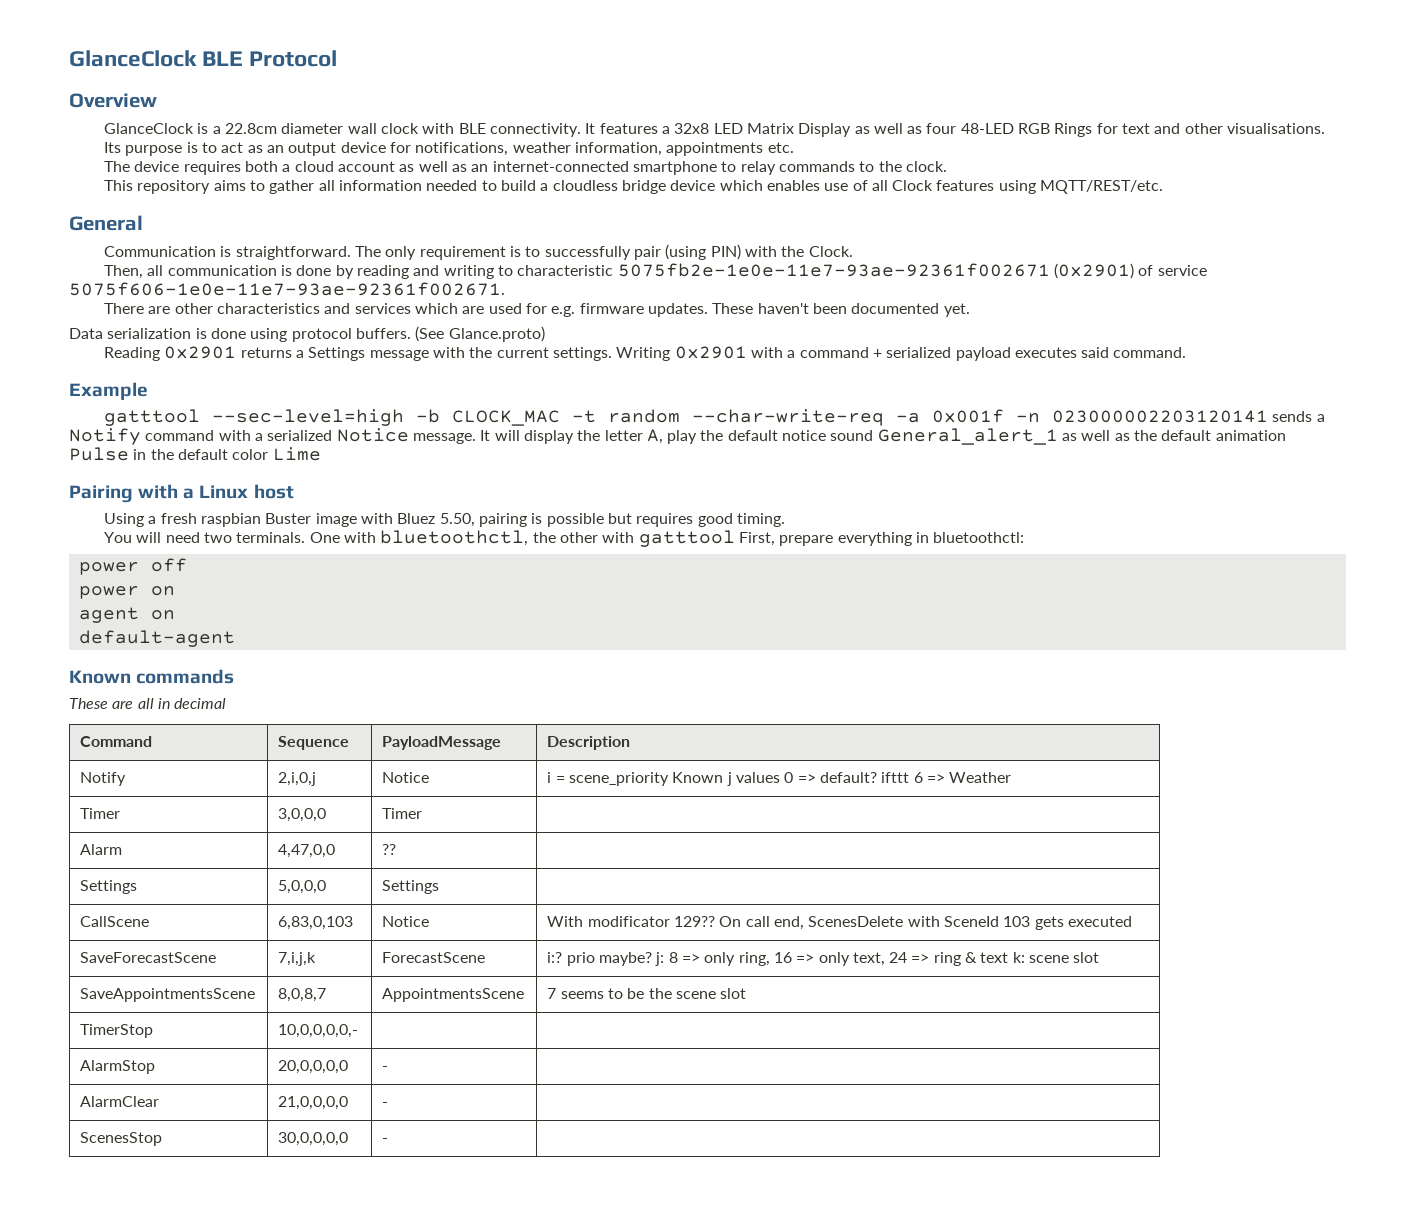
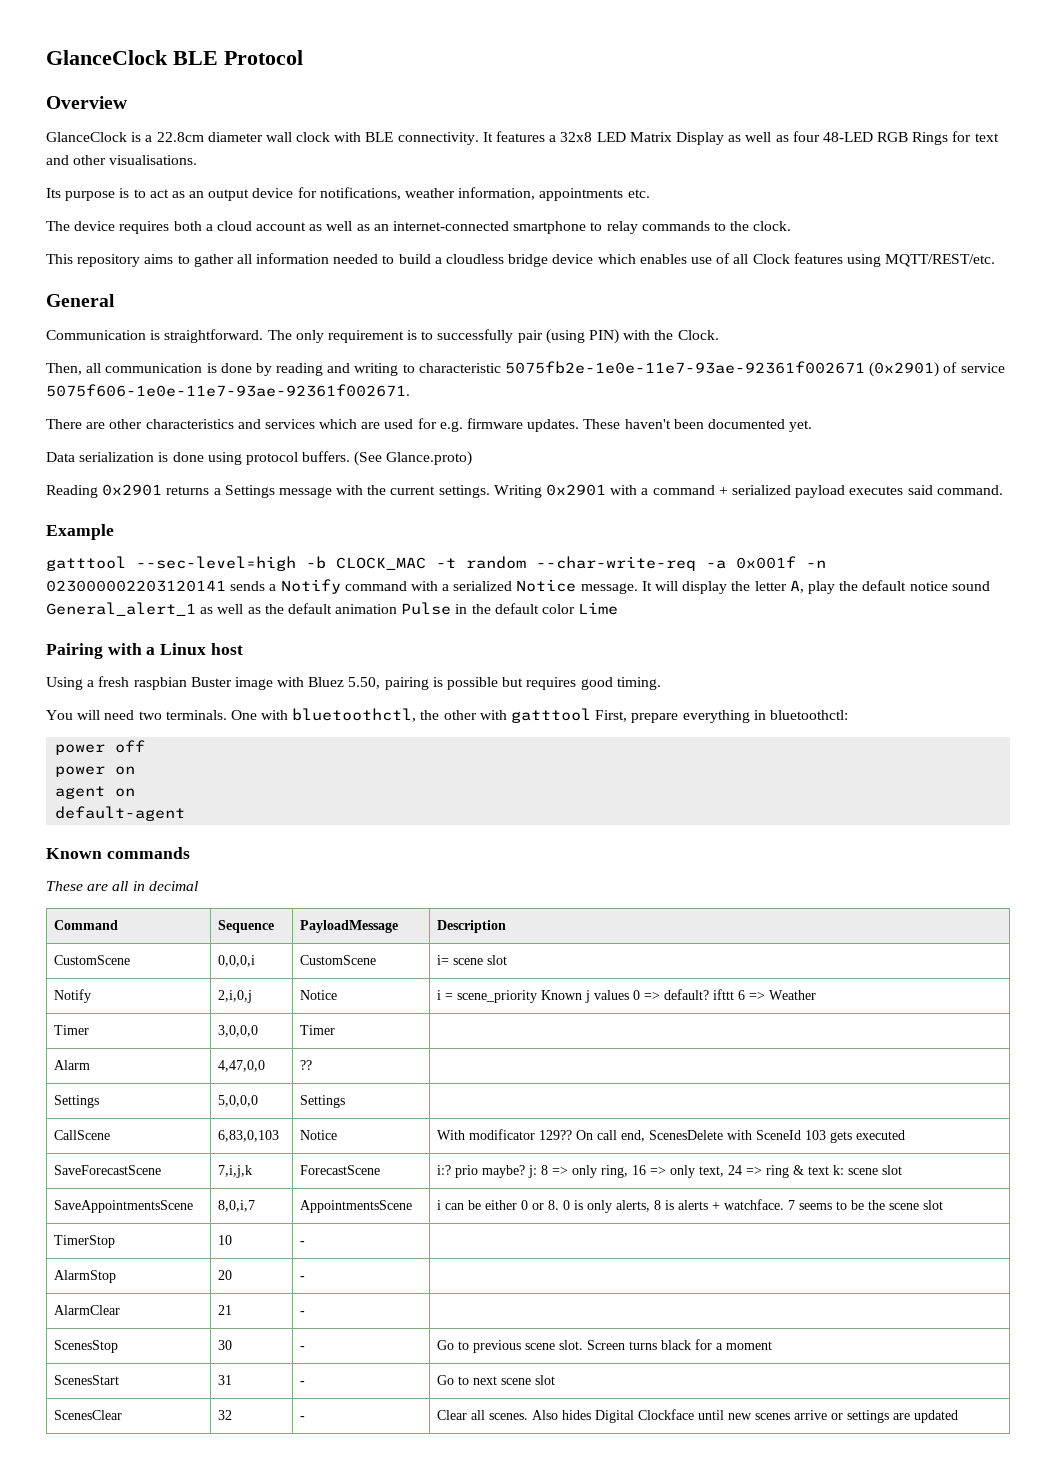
(631, 743) none -> [54,955,131,965] [218,955,256,967] [300,955,377,965] [437,955,508,965] // CustomScene | 0,0,0,i | CustomScene | i= scene slot
[278,988,327,1002] 8,0,8,7 -> [218,1200,256,1212] 8,0,i,7
(525, 995) none -> [437,1199,785,1213] i can be either 0 or 8. 0 is only alerts, 8 is alerts + watchface.
[278,1024,359,1038] 10,0,0,0,0,- | -> [218,1235,233,1245] [300,1241,306,1245] 10 | -
[278,1060,349,1074] 20,0,0,0,0 -> [218,1270,233,1280] 20
[278,1096,349,1110] 21,0,0,0,0 -> [218,1305,233,1315] 21
[278,1132,349,1146] [382,1138,389,1143] 30,0,0,0,0 | - | -> [218,1340,233,1350] [300,1346,306,1350] [437,1339,773,1353] [54,1375,120,1385] [218,1375,233,1385] [300,1381,306,1385] [437,1375,556,1385] [54,1410,123,1420] [218,1410,233,1420] [300,1416,306,1420] [437,1409,959,1423] 30 | - | Go to previous scene slot. Screen turns black for a moment // ScenesStart | 31 | - | Go to next scene slot // ScenesClear | 32 | - | Clear all scenes. Also hides Digital Clockface until new scenes arrive or settings are updated

